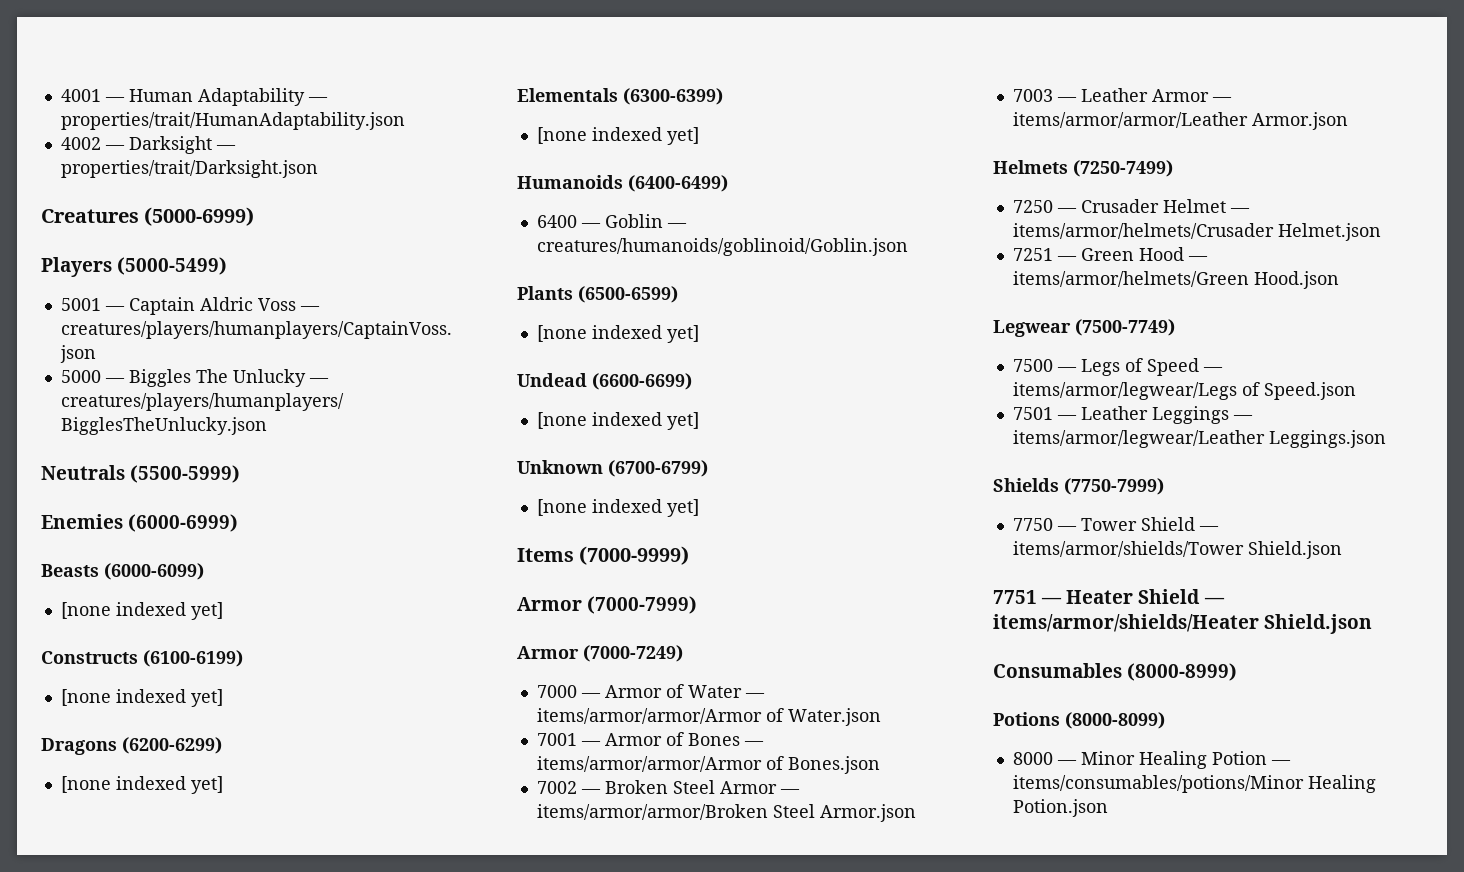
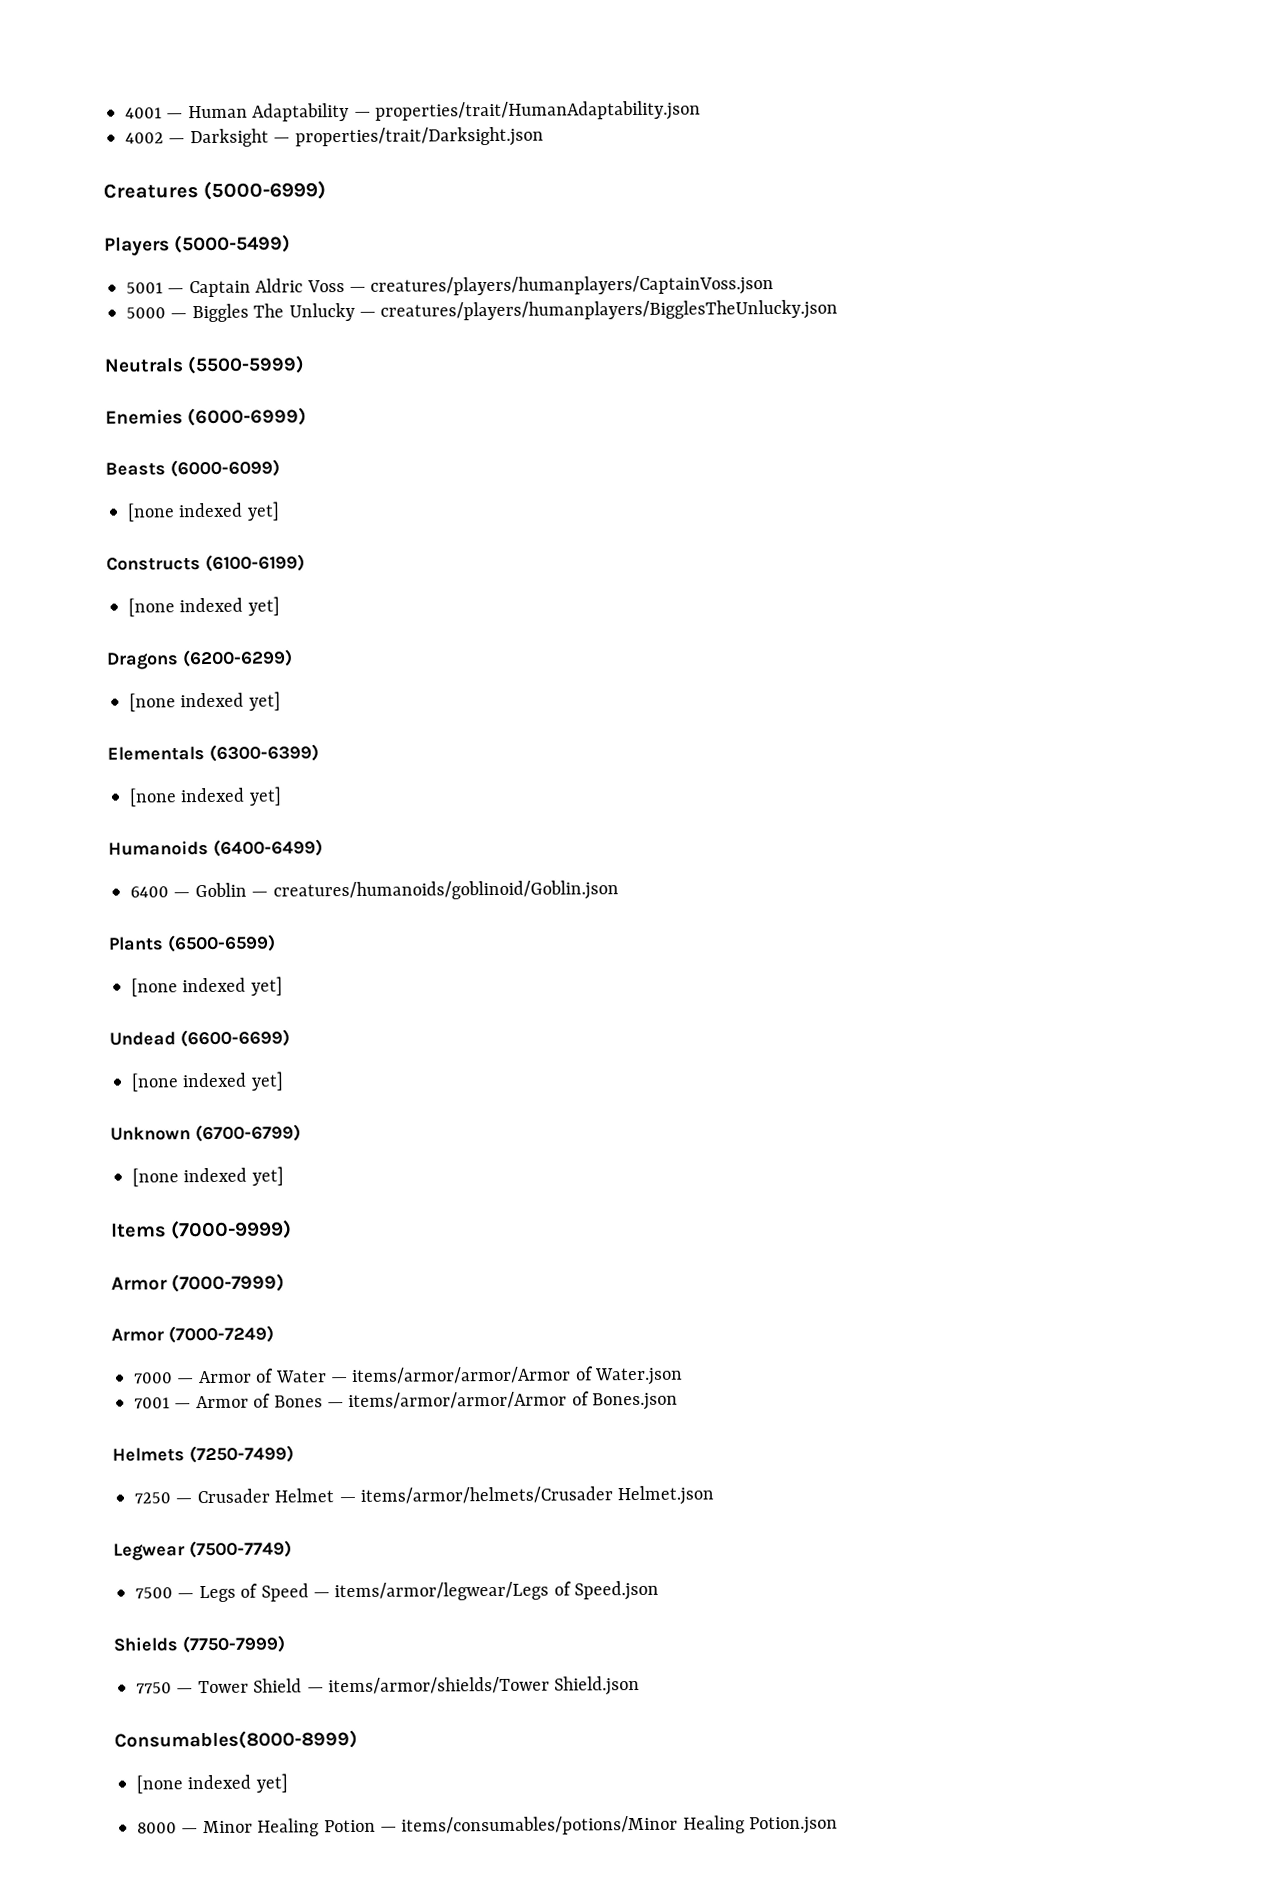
[536,780,800,794] [536,804,916,822] [1012,88,1232,102] [1012,112,1348,130] // 7002 — Broken Steel Armor — items/armor/armor/Broken Steel Armor.json // 7003 — Leather Armor — items/armor/armor/Leather Armor.json -> (679, 1401) none
[1012,247,1208,261] [1012,271,1339,289] // 7251 — Green Hood — items/armor/helmets/Green Hood.json -> (715, 1495) none
[1012,406,1253,424] [1012,430,1386,448] // 7501 — Leather Leggings — items/armor/legwear/Leather Leggings.json -> (660, 1590) none
[993,589,1225,604] [993,614,1373,634] [993,663,1238,681] [993,712,1165,729] 7751 — Heater Shield — items/armor/shields/Heater Shield.json // Consumables (8000-8999) // Potions (8000-8099) -> [114,1729,358,1750] [136,1773,288,1794] Consumables(8000-8999) // [none indexed yet]

